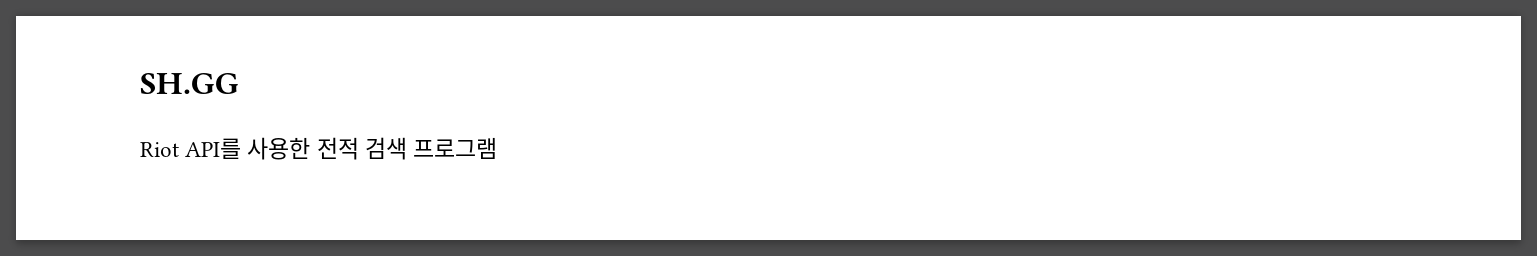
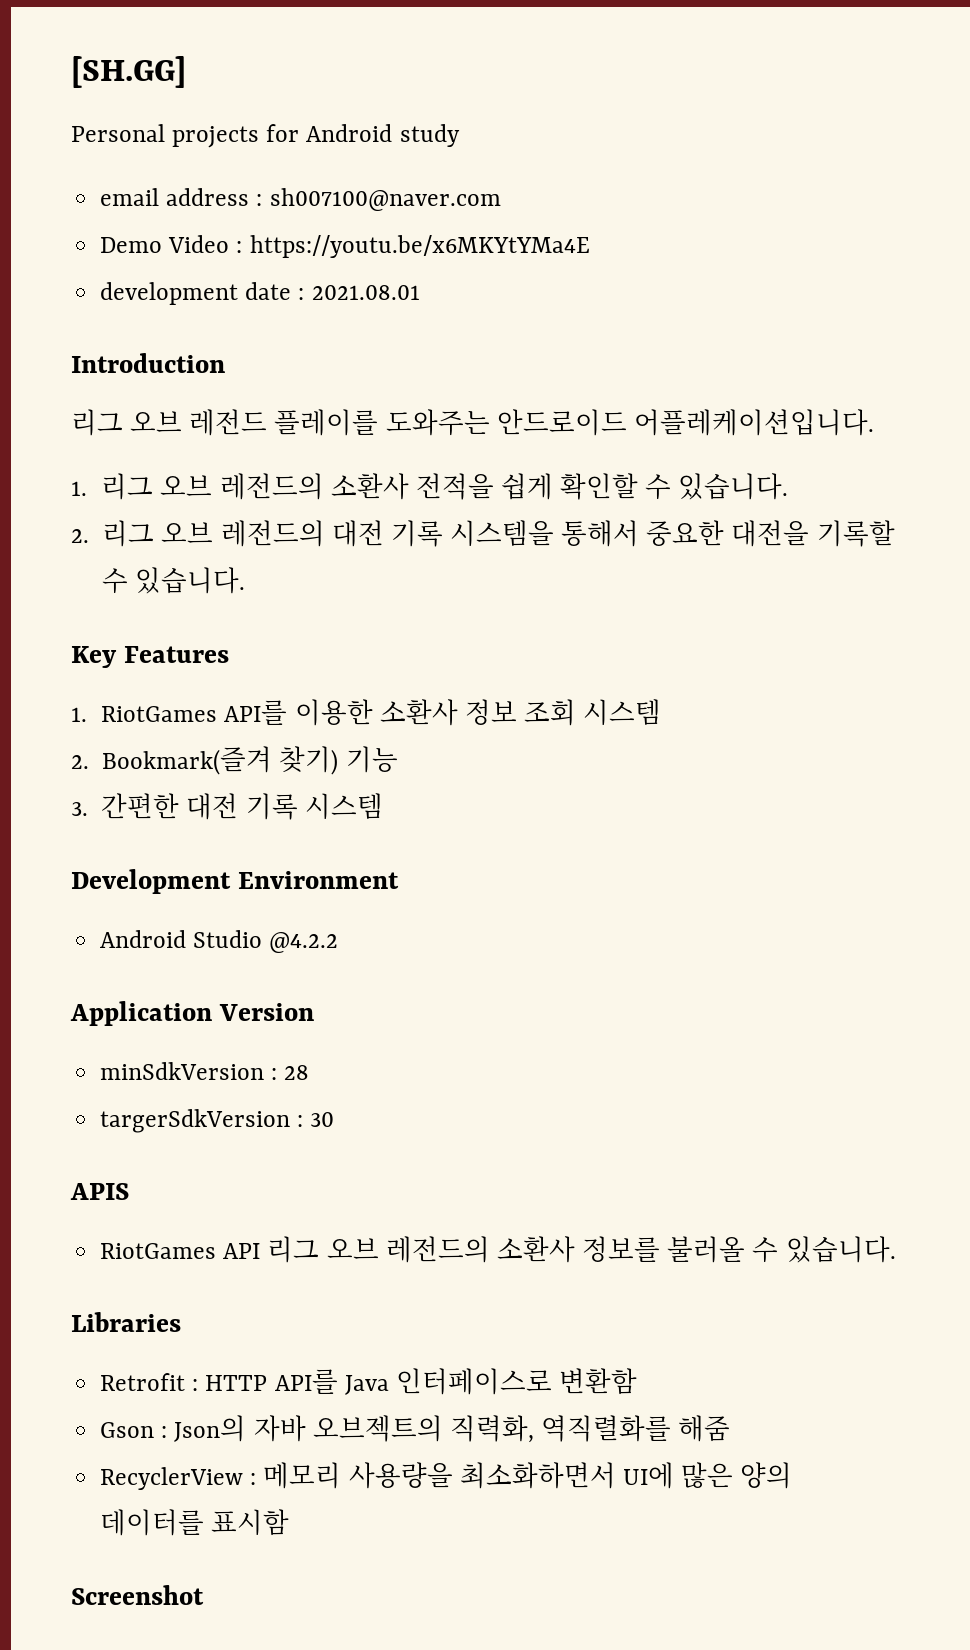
[140,73,239,94] [140,137,498,160] SH.GG // Riot API를 사용한 전적 검색 프로그램 -> [71,56,186,88] [71,124,460,148] [100,188,501,211] [100,235,590,258] [100,282,420,305] [71,353,225,373] [71,409,874,436] [71,473,789,500] [71,520,895,547] [102,567,246,594] [71,646,229,668] [71,699,662,726] [71,746,398,775] [71,793,383,820] [71,869,399,894] [100,930,339,953] [70,1001,314,1026] [100,1062,310,1080] [100,1109,335,1133] [70,1183,129,1200] [100,1236,896,1263] [71,1312,181,1332] [100,1368,638,1395] [100,1415,731,1443] [100,1462,793,1490] [100,1509,290,1536] [71,1585,204,1605] [SH.GG] // Personal projects for Android study // email address : sh007100@naver.com // Demo Video : https://youtu.be/x6MKYtYMa4E // development date : 2021.08.01 // Introduction // 리그 오브 레전드 플레이를 도와주는 안드로이드 어플레케이션입니다. // 1. 리그 오브 레전드의 소환사 전적을 쉽게 확인할 수 있습니다. // 2. 리그 오브 레전드의 대전 기록 시스템을 통해서 중요한 대전을 기록할 수 있습니다. // Key Features // 1. RiotGames API를 이용한 소환사 정보 조회 시스템 // 2. Bookmark(즐겨 찾기) 기능 // 3. 간편한 대전 기록 시스템 // Development Environment // Android Studio @4.2.2 // Application Version // minSdkVersion : 28 // targerSdkVersion : 30 // APIS // RiotGames API 리그 오브 레전드의 소환사 정보를 불러올 수 있습니다. // Libraries // Retrofit : HTTP API를 Java 인터페이스로 변환함 // Gson : Json의 자바 오브젝트의 직력화, 역직렬화를 해줌 // RecyclerView : 메모리 사용량을 최소화하면서 UI에 많은 양의 데이터를 표시함 // Screenshot

